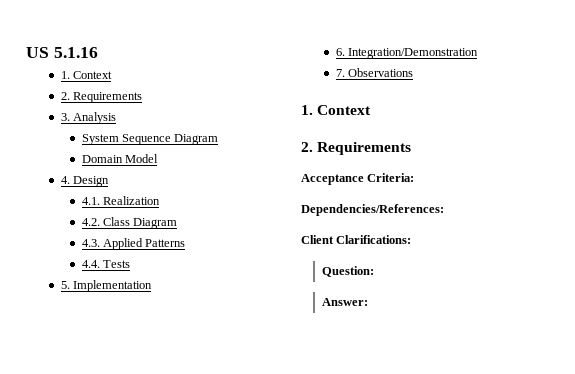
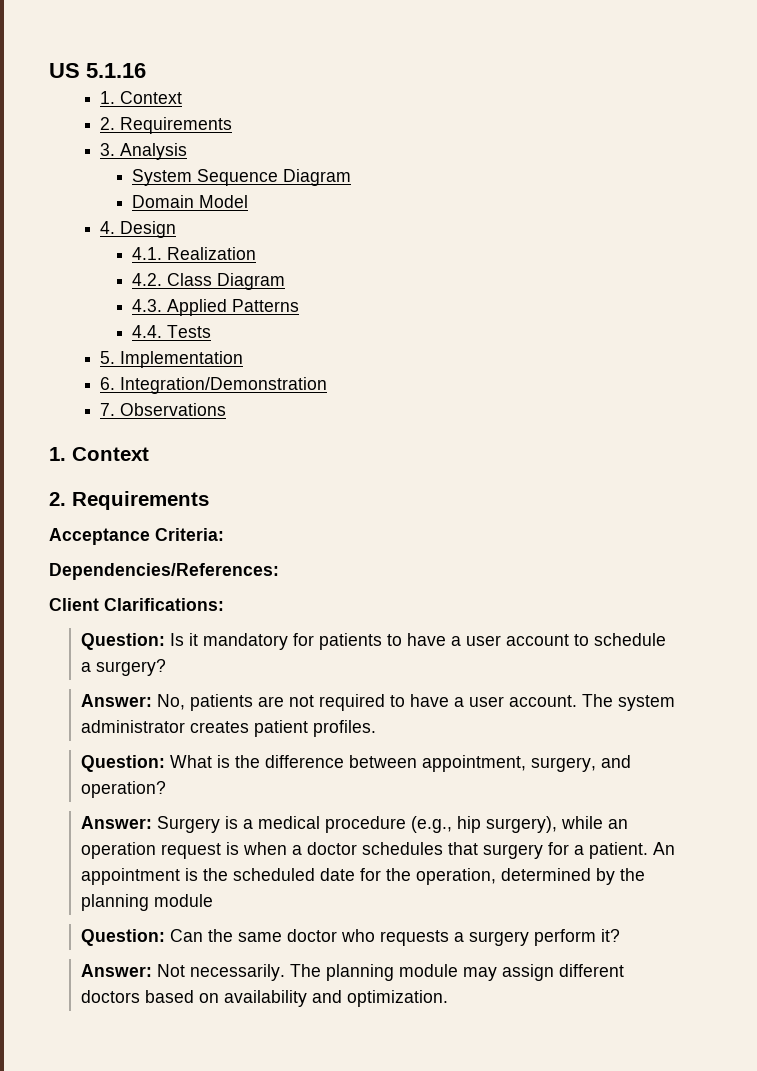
[321,298,368,306] // Answer: -> [170,633,667,650] [81,659,167,676] [81,694,676,711] [81,720,377,737] [81,755,632,772] [81,781,167,798] [81,816,629,833] [81,842,676,859] [81,868,646,885] [81,894,214,911] [81,929,621,946] [81,964,625,981] [81,990,449,1007] Is it mandatory for patients to have a user account to schedule a surgery? // Answer: No, patients are not required to have a user account. The system administrator creates patient profiles. // Question: What is the difference between appointment, surgery, and operation? // Answer: Surgery is a medical procedure (e.g., hip surgery), while an operation request is when a doctor schedules that surgery for a patient. An appointment is the scheduled date for the operation, determined by the planning module // Question: Can the same doctor who requests a surgery perform it? // Answer: Not necessarily. The planning module may assign different doctors based on availability and optimization.

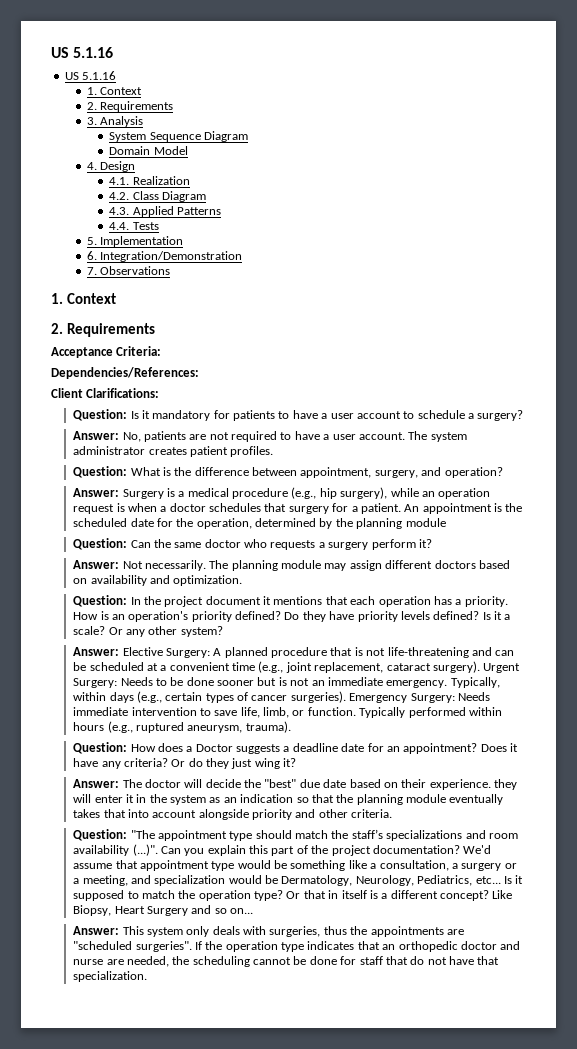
[49,63,146,78] US 5.1.16 -> [51,47,114,58] [64,71,117,80] US 5.1.16 // US 5.1.16
(449, 998) none -> [73,595,508,607] [73,611,511,622] [73,626,223,637] [73,647,515,658] [73,661,521,673] [73,677,500,688] [73,691,490,703] [73,707,502,718] [73,721,291,733] [73,742,519,754] [73,758,297,769] [73,779,518,790] [73,794,504,805] [73,809,393,820] [73,829,518,841] [73,844,492,856] [73,860,517,871] [73,875,524,886] [73,890,513,901] [73,905,254,916] [73,926,464,937] [73,941,521,952] [73,956,500,967] [73,971,148,982] // Question: In the project document it mentions that each operation has a priority. How is an operation's priority defined? Do they have priority levels defined? Is it a scale? Or any other system? // Answer: Elective Surgery: A planned procedure that is not life-threatening and can be scheduled at a convenient time (e.g., joint replacement, cataract surgery). Urgent Surgery: Needs to be done sooner but is not an immediate emergency. Typically, within days (e.g., certain types of cancer surgeries). Emergency Surgery: Needs immediate intervention to save life, limb, or function. Typically performed within hours (e.g., ruptured aneurysm, trauma). // Question: How does a Doctor suggests a deadline date for an appointment? Does it have any criteria? Or do they just wing it? // Answer: The doctor will decide the "best" due date based on their experience. they will enter it in the system as an indication so that the planning module eventually takes that into account alongside priority and other criteria. // Question: "The appointment type should match the staff’s specializations and room availability (...)". Can you explain this part of the project documentation? We'd assume that appointment type would be something like a consultation, a surgery or a meeting, and specialization would be Dermatology, Neurology, Pediatrics, etc... Is it supposed to match the operation type? Or that in itself is a different concept? Like Biopsy, Heart Surgery and so on... // Answer: This system only deals with surgeries, thus the appointments are "scheduled surgeries". If the operation type indicates that an orthopedic doctor and nurse are needed, the scheduling cannot be done for staff that do not have that specialization.

